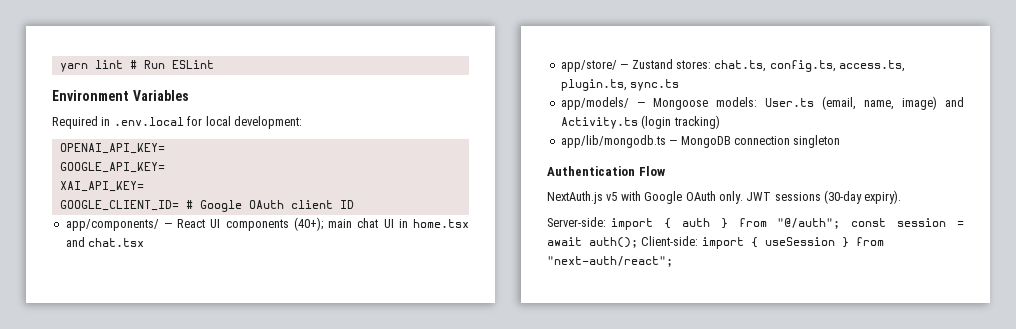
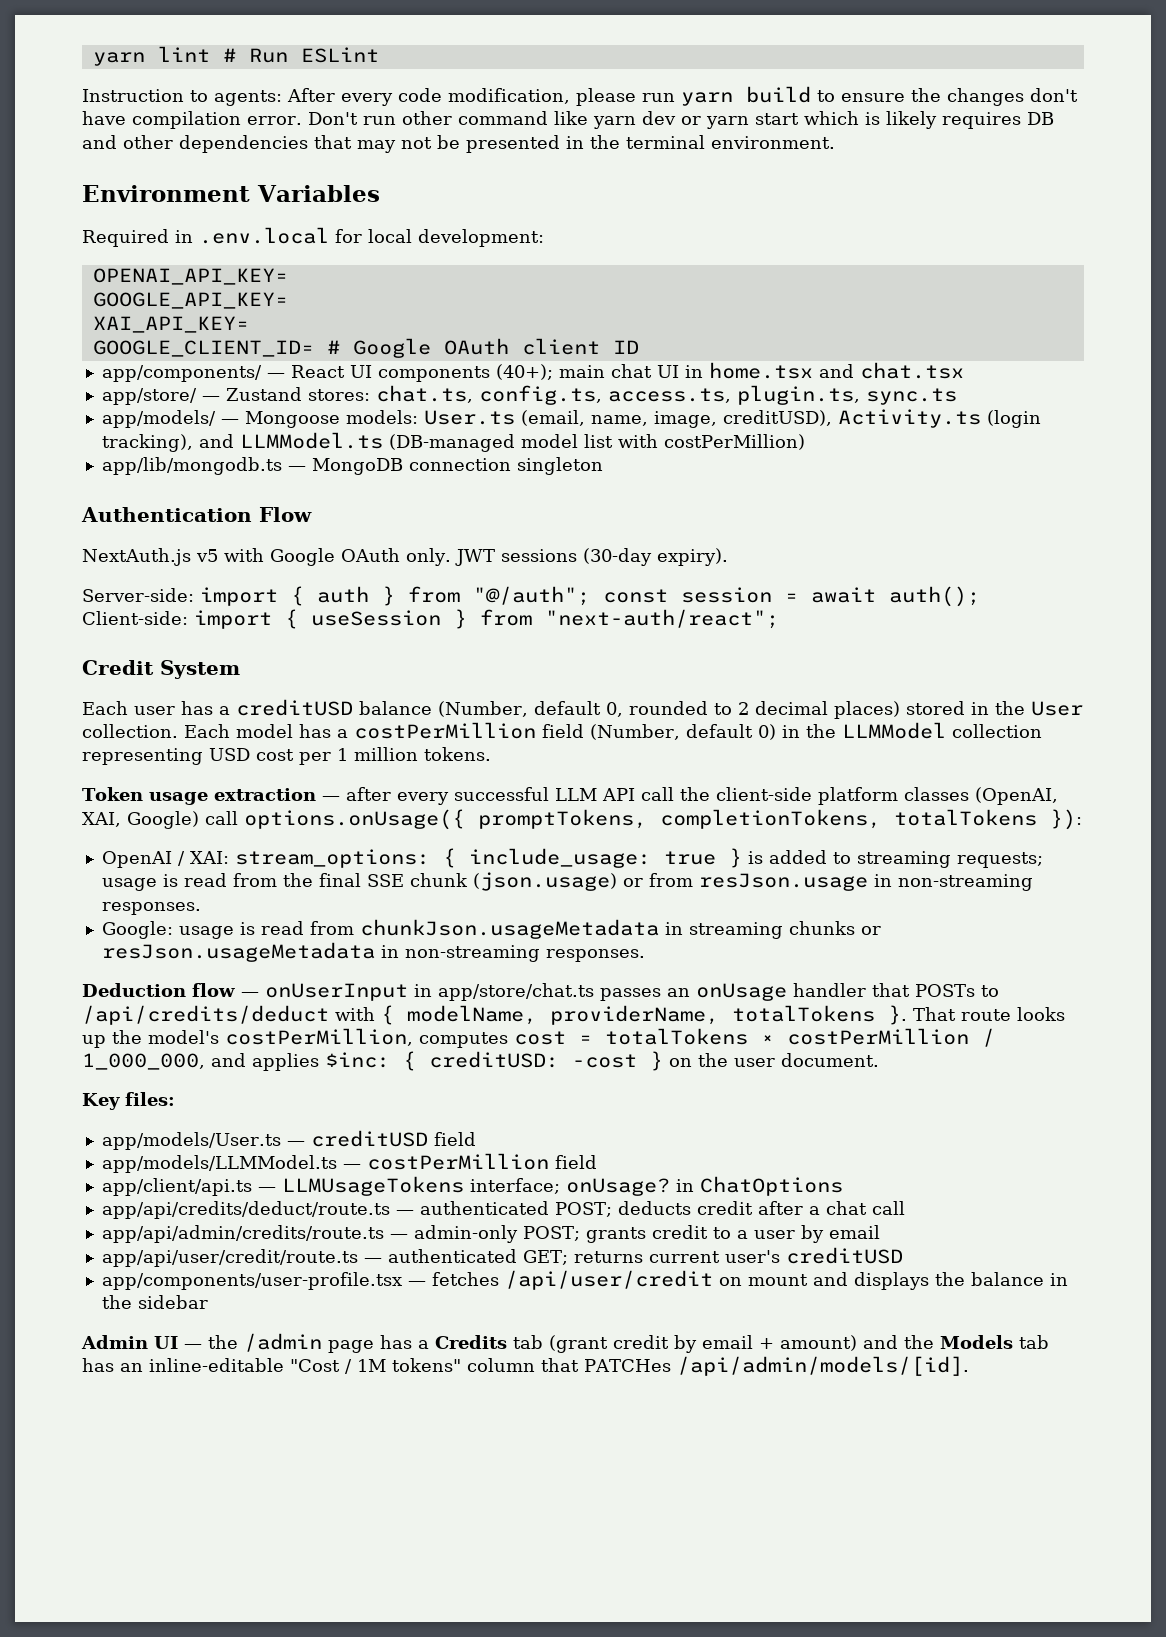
(214, 64) none -> [82,86,1078,106] [82,111,1054,129] [82,135,835,153] // Instruction to agents: After every code modification, please run yarn build to ensure the changes don't have compilation error. Don't run other command like yarn dev or yarn start which is likely requires DB and other dependencies that may not be presented in the terminal environment.
[901,96,964,110] [560,115,720,129] image) and Activity.ts (login tracking) -> [653,409,1041,428] [101,432,805,452] image, creditUSD), Activity.ts (login tracking), and LLMModel.ts (DB-managed model list with costPerMillion)
(673, 261) none -> [82,660,240,679] [82,699,1083,719] [82,722,1042,740] [82,747,491,765] [82,787,1058,805] [82,809,1082,830] [101,848,1043,868] [101,872,1033,891] [101,902,201,915] [101,919,881,939] [101,942,645,962] [82,983,999,1001] [82,1005,1065,1025] [82,1028,995,1048] [82,1051,879,1071] [82,1092,175,1110] [101,1130,476,1150] [101,1153,597,1173] [101,1176,843,1196] [101,1201,905,1219] [101,1225,880,1243] [101,1247,903,1267] [101,1270,1068,1290] [101,1295,208,1309] [81,1333,1049,1353] [82,1356,969,1376] // Credit System // Each user has a creditUSD balance (Number, default 0, rounded to 2 decimal places) stored in the User collection. Each model has a costPerMillion field (Number, default 0) in the LLMModel collection representing USD cost per 1 million tokens. // Token usage extraction — after every successful LLM API call the client-side platform classes (OpenAI, XAI, Google) call options.onUsage({ promptTokens, completionTokens, totalTokens }): // OpenAI / XAI: stream_options: { include_usage: true } is added to streaming requests; usage is read from the final SSE chunk (json.usage) or from resJson.usage in non-streaming responses. // Google: usage is read from chunkJson.usageMetadata in streaming chunks or resJson.usageMetadata in non-streaming responses. // Deduction flow — onUserInput in app/store/chat.ts passes an onUsage handler that POSTs to /api/credits/deduct with { modelName, providerName, totalTokens }. That route looks up the model's costPerMillion, computes cost = totalTokens × costPerMillion / 1_000_000, and applies $inc: { creditUSD: -cost } on the user document. // Key files: // app/models/User.ts — creditUSD field // app/models/LLMModel.ts — costPerMillion field // app/client/api.ts — LLMUsageTokens interface; onUsage? in ChatOptions // app/api/credits/deduct/route.ts — authenticated POST; deducts credit after a chat call // app/api/admin/credits/route.ts — admin-only POST; grants credit to a user by email // app/api/user/credit/route.ts — authenticated GET; returns current user's creditUSD // app/components/user-profile.tsx — fetches /api/user/credit on mount and displays the balance in the sidebar // Admin UI — the /admin page has a Credits tab (grant credit by email + amount) and the Models tab has an inline-editable "Cost / 1M tokens" column that PATCHes /api/admin/models/[id].

